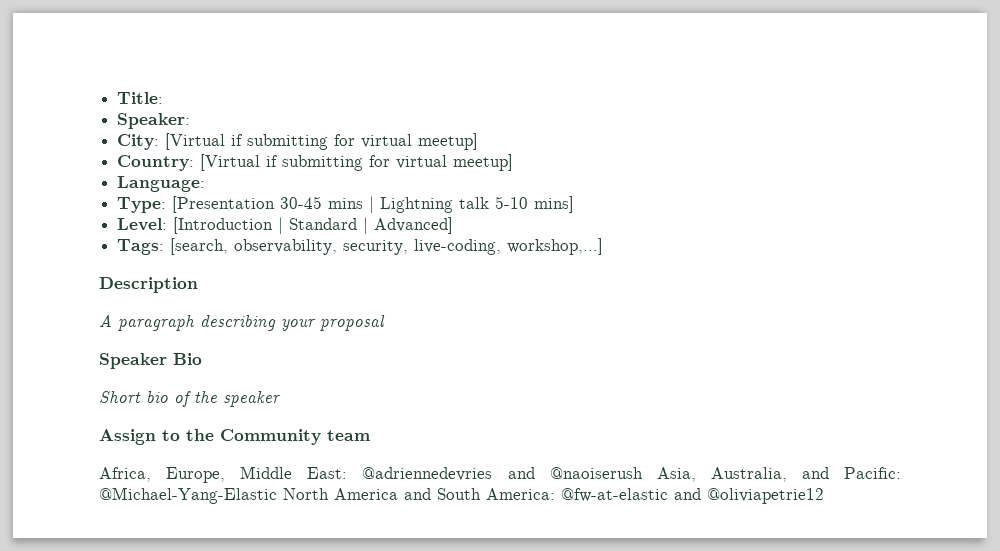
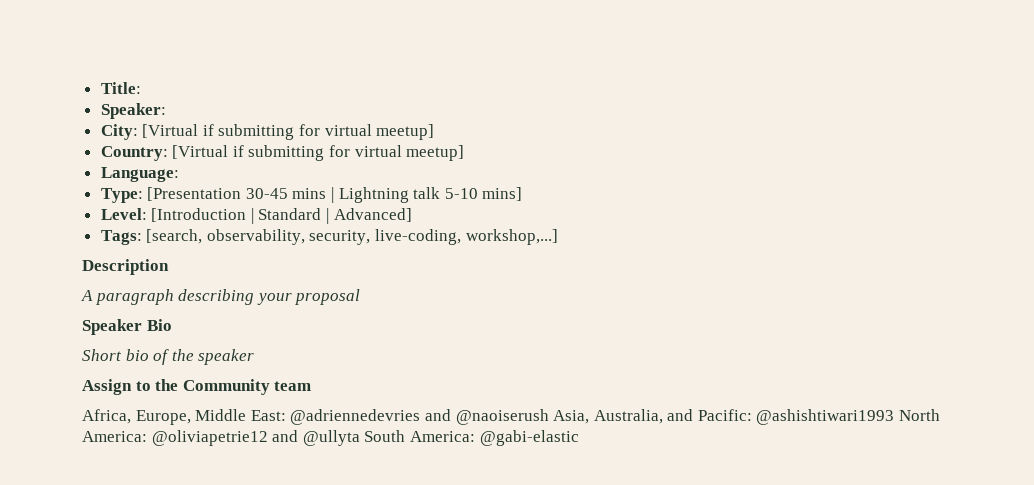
[99,487,824,504] @Michael-Yang-Elastic North America and South America: @fw-at-elastic and @oliviapetrie12 -> [756,409,941,425] [82,430,579,446] @ashishtiwari1993 North America: @oliviapetrie12 and @ullyta South America: @gabi-elastic

